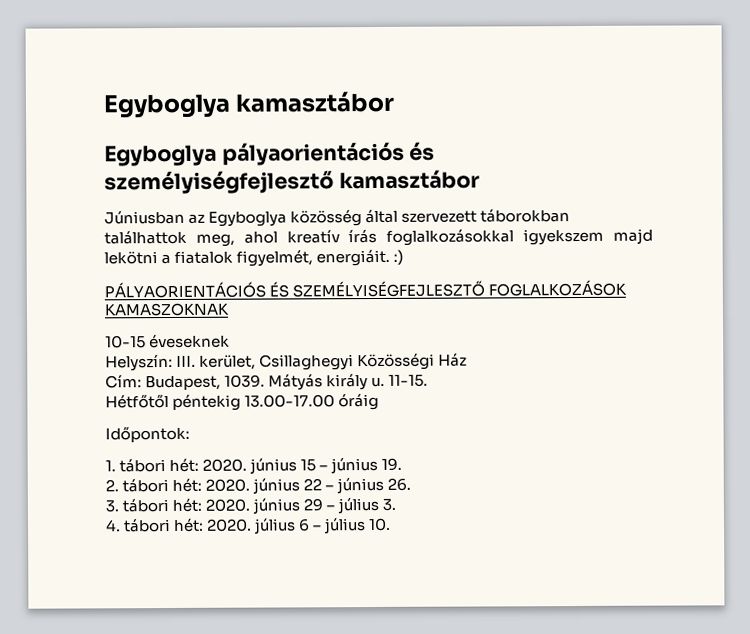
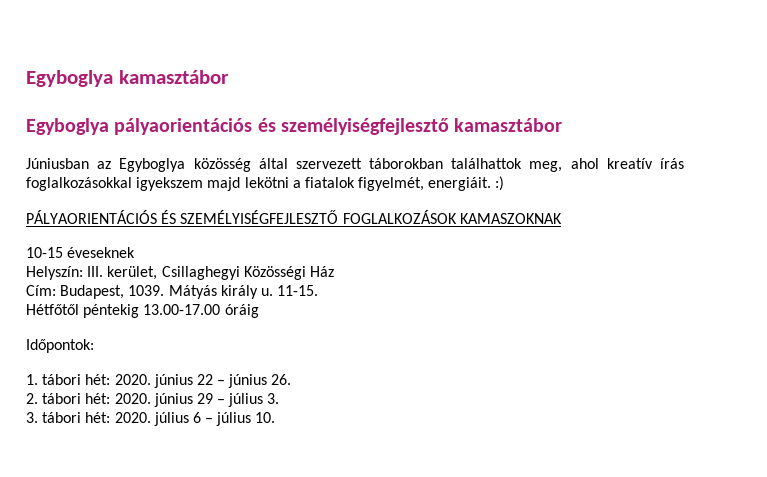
[300,456,403,475] [105,477,301,495] 15 – június 19. // 2. tábori hét: 2020. június -> (193, 381) none
[105,500,119,513] 3. -> [26,393,38,404] 2.
[105,519,121,532] 4. -> [26,412,38,423] 3.

